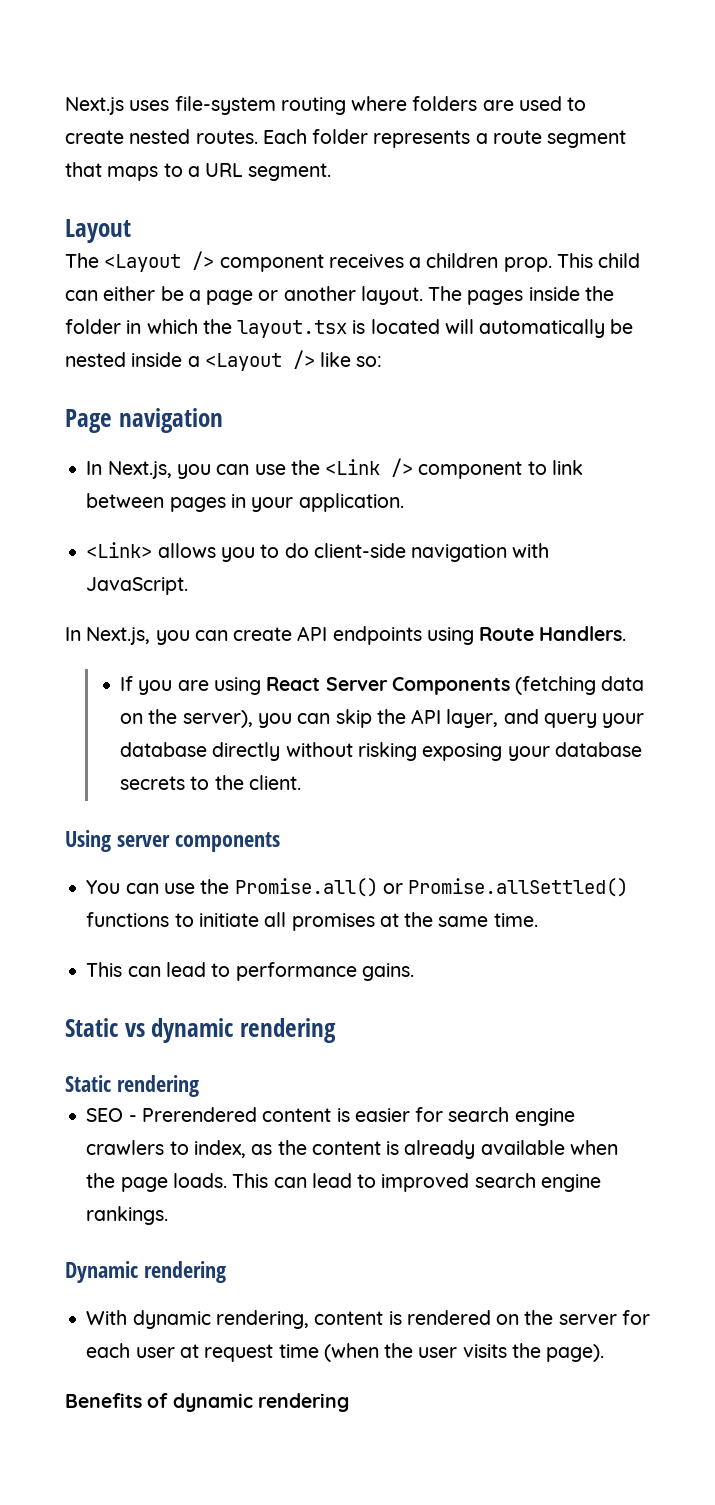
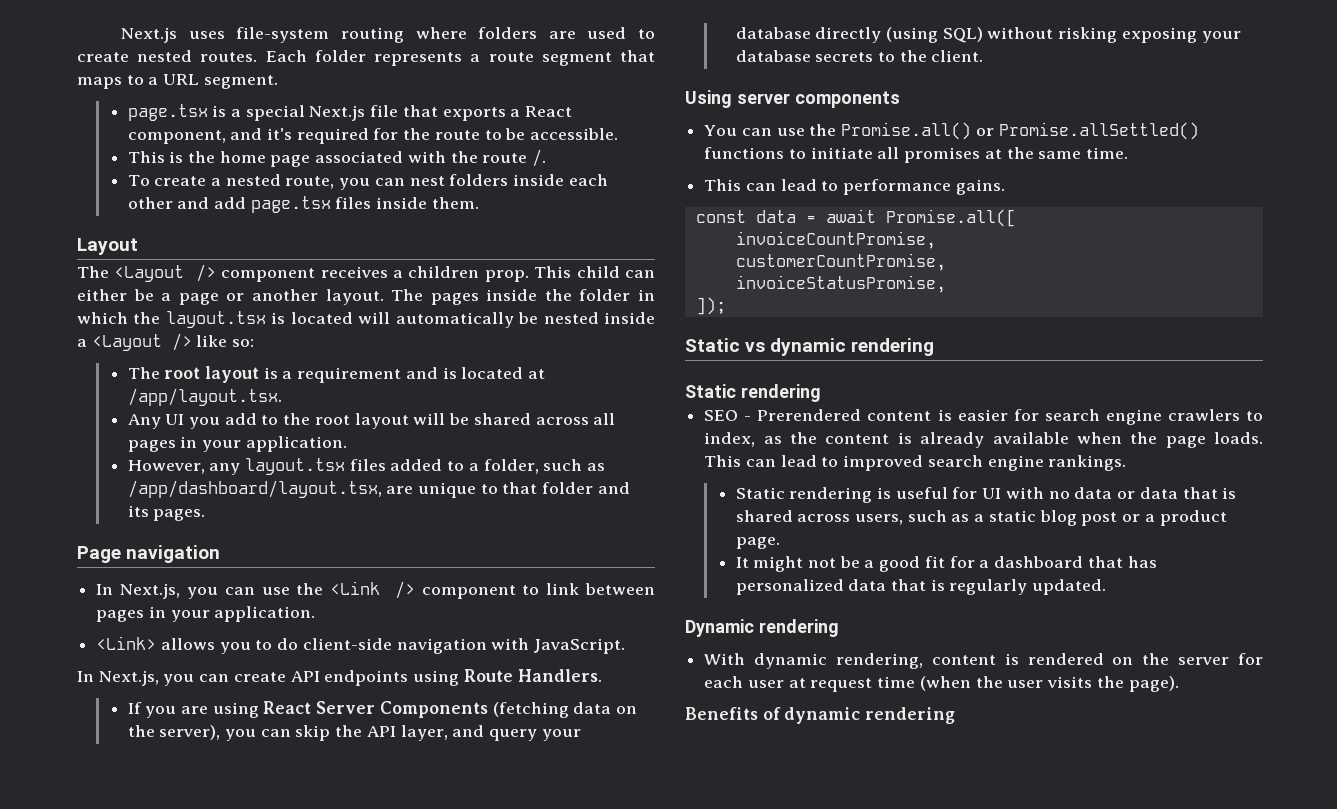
(332, 172) none -> [127,104,573,121] [127,128,619,144] [127,149,547,167] [127,174,608,190] [127,196,479,213] // page.tsx is a special Next.js file that exports a React component, and it's required for the route to be accessible. // This is the home page associated with the route /. // To create a nested route, you can nest folders inside each other and add page.tsx files inside them.
(383, 361) none -> [127,366,546,383] [127,388,282,406] [127,413,616,429] [127,436,347,452] [127,458,606,475] [127,480,630,498] [127,505,206,521] // The root layout is a requirement and is located at /app/layout.tsx. // Any UI you add to the root layout will be shared across all pages in your application. // However, any layout.tsx files added to a folder, such as /app/dashboard/layout.tsx, are unique to that folder and its pages.
(281, 751) none -> [886,27,983,43] (using SQL)
(414, 972) none -> [695,209,1016,227] [735,231,936,249] [735,253,946,271] [735,275,946,293] [695,297,726,315] // const data = await Promise.all([ // invoiceCountPromise, // customerCountPromise, // invoiceStatusPromise, // ]);
(169, 1215) none -> [735,487,1237,503] [735,510,1227,526] [735,537,780,549] [735,556,1157,572] [735,579,1107,595] // Static rendering is useful for UI with no data or data that is shared across users, such as a static blog post or a product page. // It might not be a good fit for a dashboard that has personalized data that is regularly updated.

